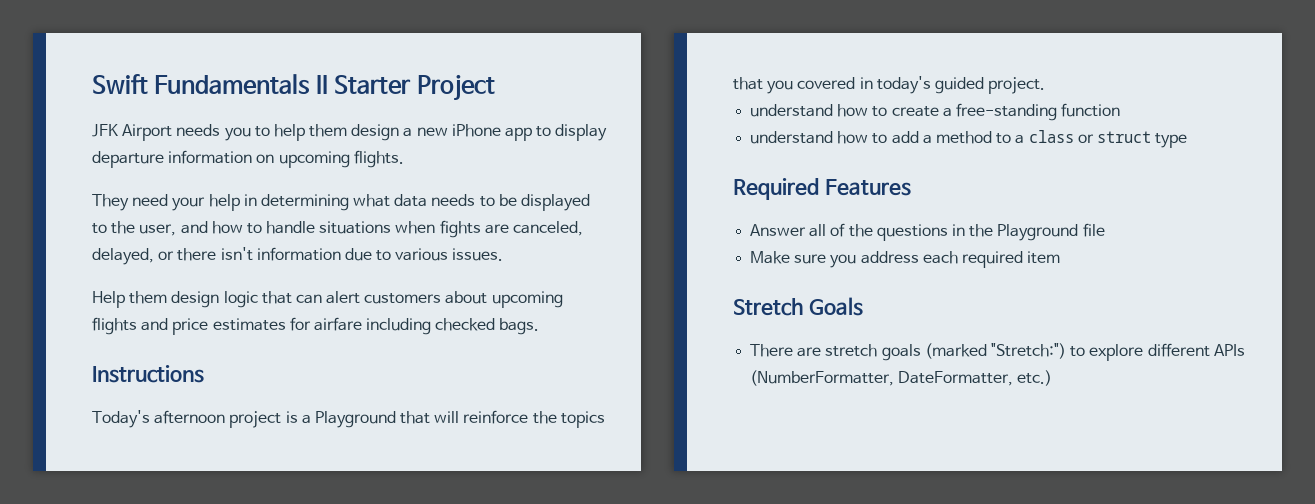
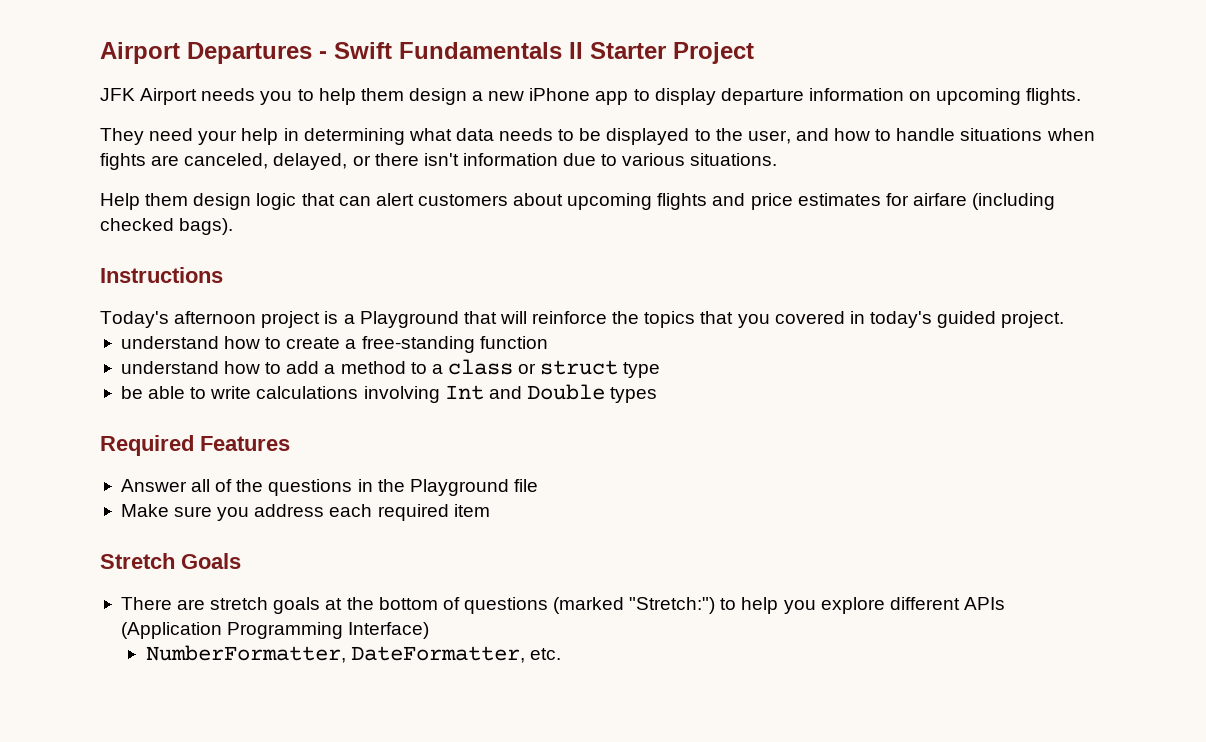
(92, 84) none -> [100,42,327,64] Airport Departures -
[452,248,504,261] issues. -> [690,153,778,166] situations.
[366,318,540,335] including checked bags. -> [972,193,1056,210] [100,218,234,235] (including checked bags).
(1188, 140) none -> [120,384,658,403] // be able to write calculations involving Int and Double types
(921, 352) none -> [325,597,548,614] at the bottom of questions
(1086, 351) none -> [741,597,816,614] help you
[750,370,1053,386] (NumberFormatter, DateFormatter, etc.) -> [120,622,430,639] [145,645,561,663] (Application Programming Interface) // NumberFormatter, DateFormatter, etc.

